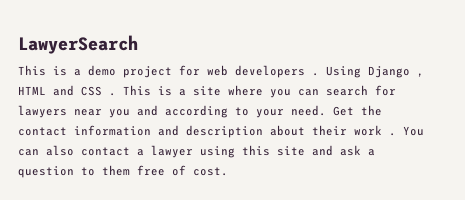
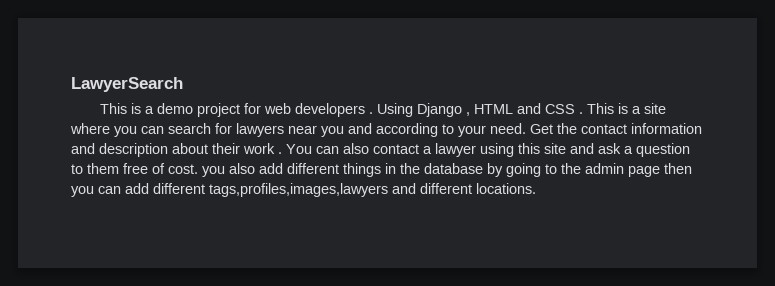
(228, 171) none -> [202,163,692,177] [71,183,536,197] you also add different things in the database by going to the admin page then you can add different tags,profiles,images,lawyers and different locations.

